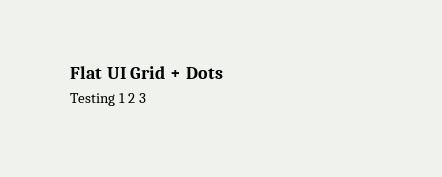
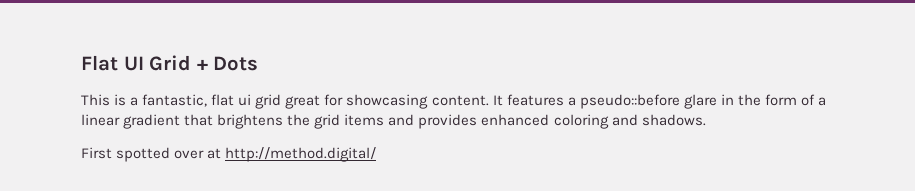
[70,93,146,106] Testing 1 2 3 -> [81,94,826,109] [81,114,706,129] [81,147,377,162] This is a fantastic, flat ui grid great for showcasing content. It features a pseudo::before glare in the form of a linear gradient that brightens the grid items and provides enhanced coloring and shadows. // First spotted over at http://method.digital/

